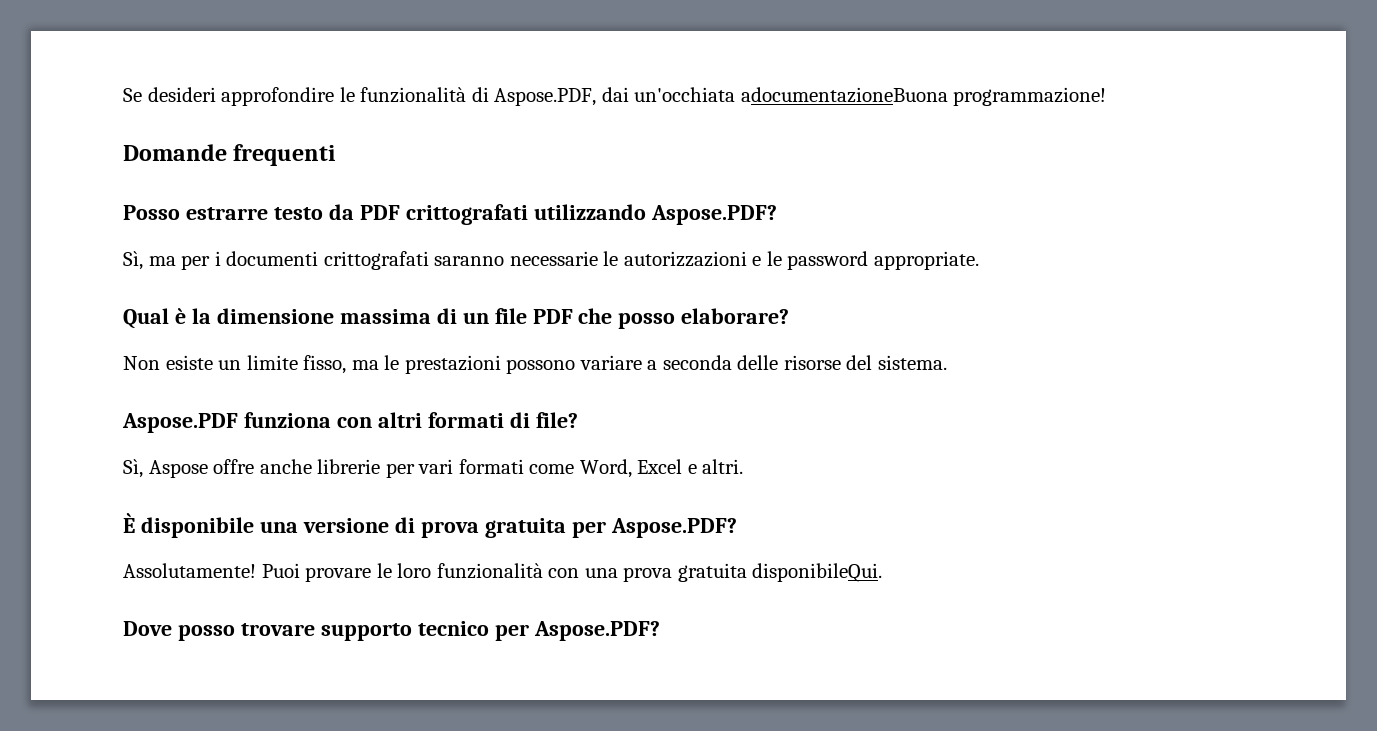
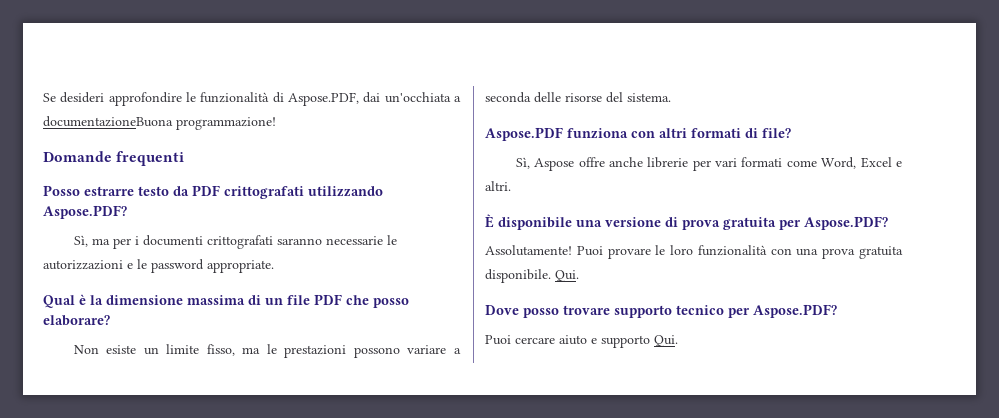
[740,87,948,103] adocumentazioneBuona -> [453,96,461,102] [43,116,173,127] a documentazioneBuona
[752,563,883,582] disponibileQui. -> [485,269,579,283] disponibile. Qui.
(660, 631) none -> [485,335,678,348] // Puoi cercare aiuto e supporto Qui.

